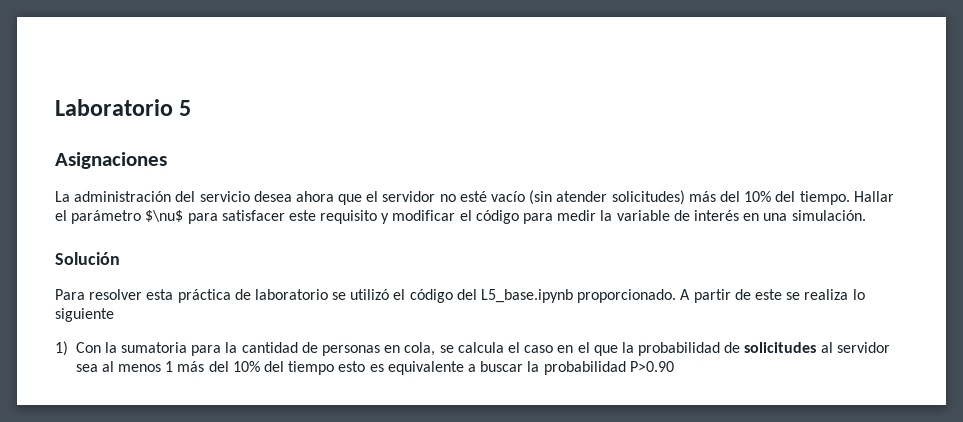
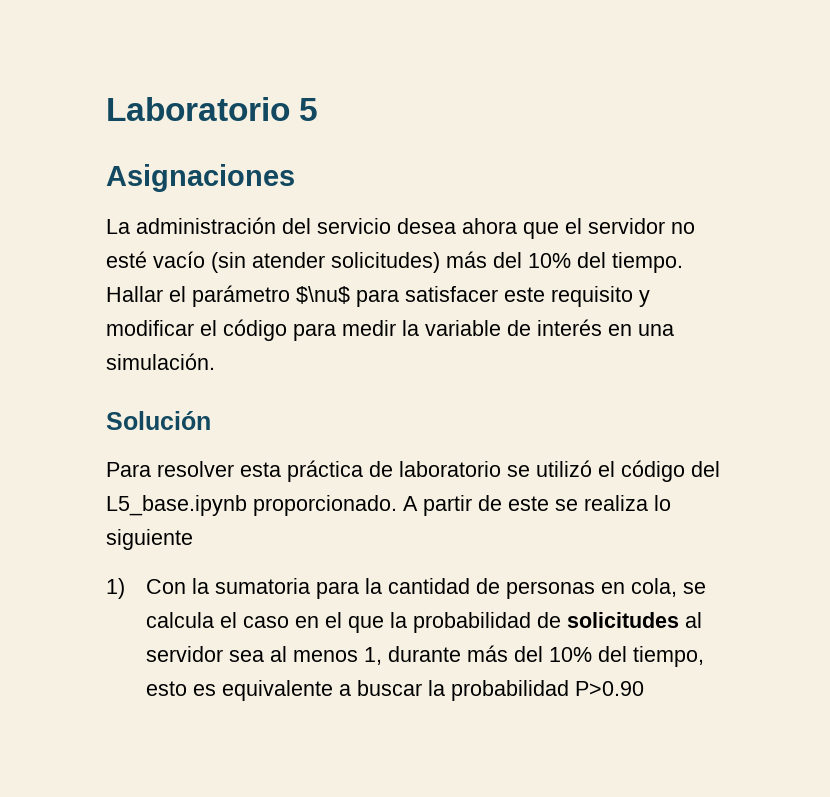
[165,361,335,375] 1 más del 10% del tiempo -> [363,645,704,667] 1, durante más del 10% del tiempo,

